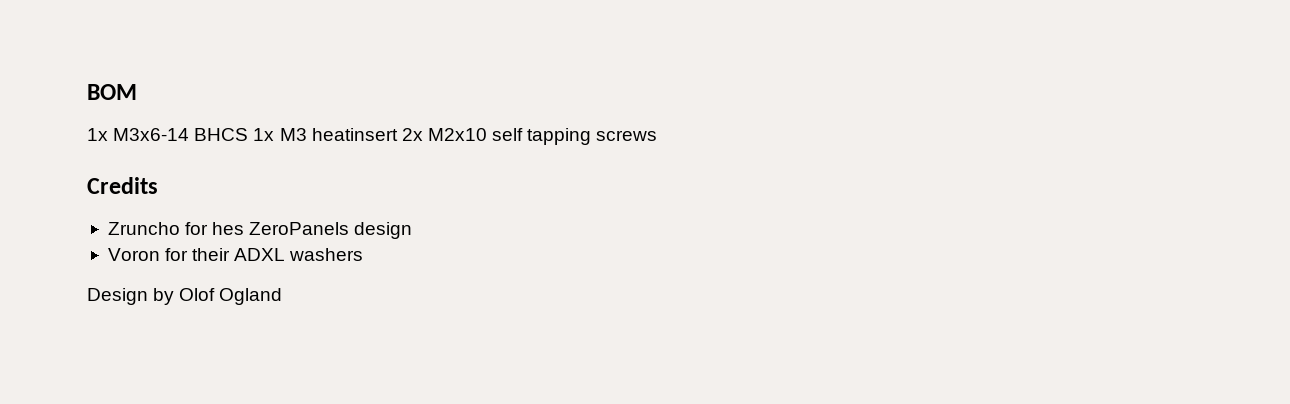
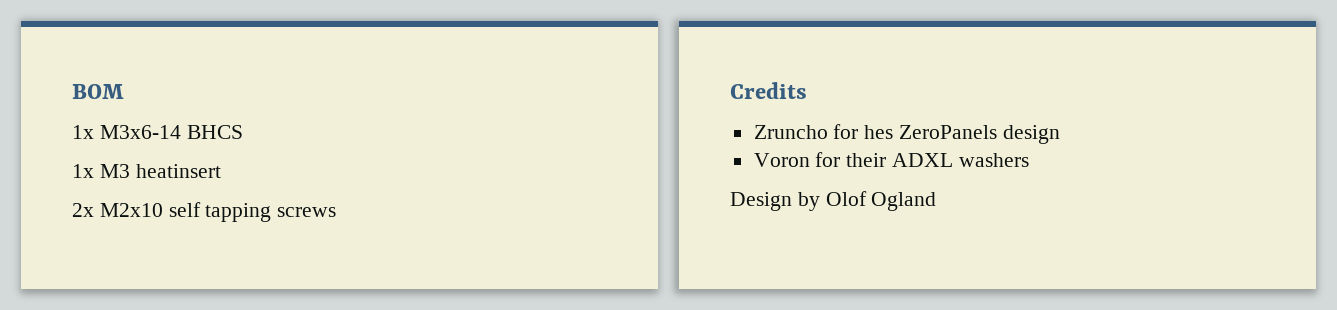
(249, 134) none -> (243, 132) //
(398, 134) none -> (221, 171) //

